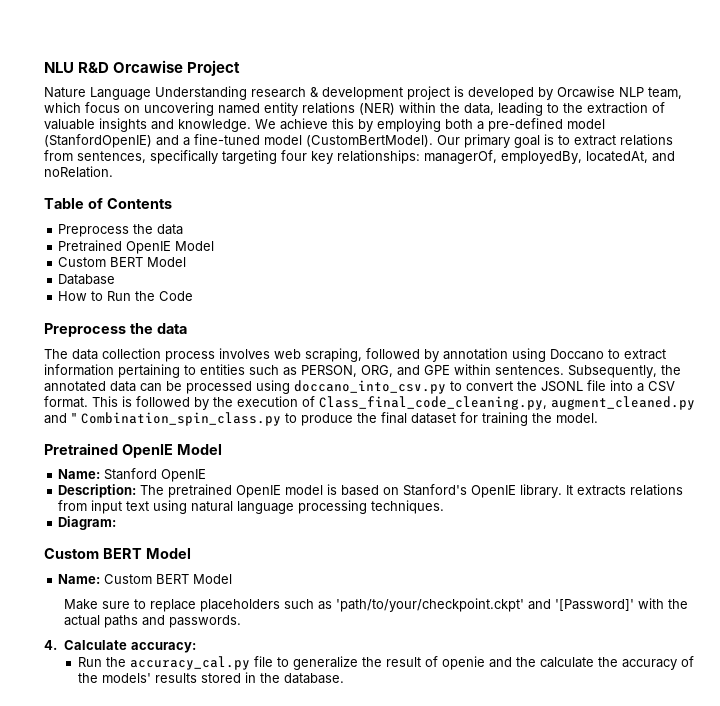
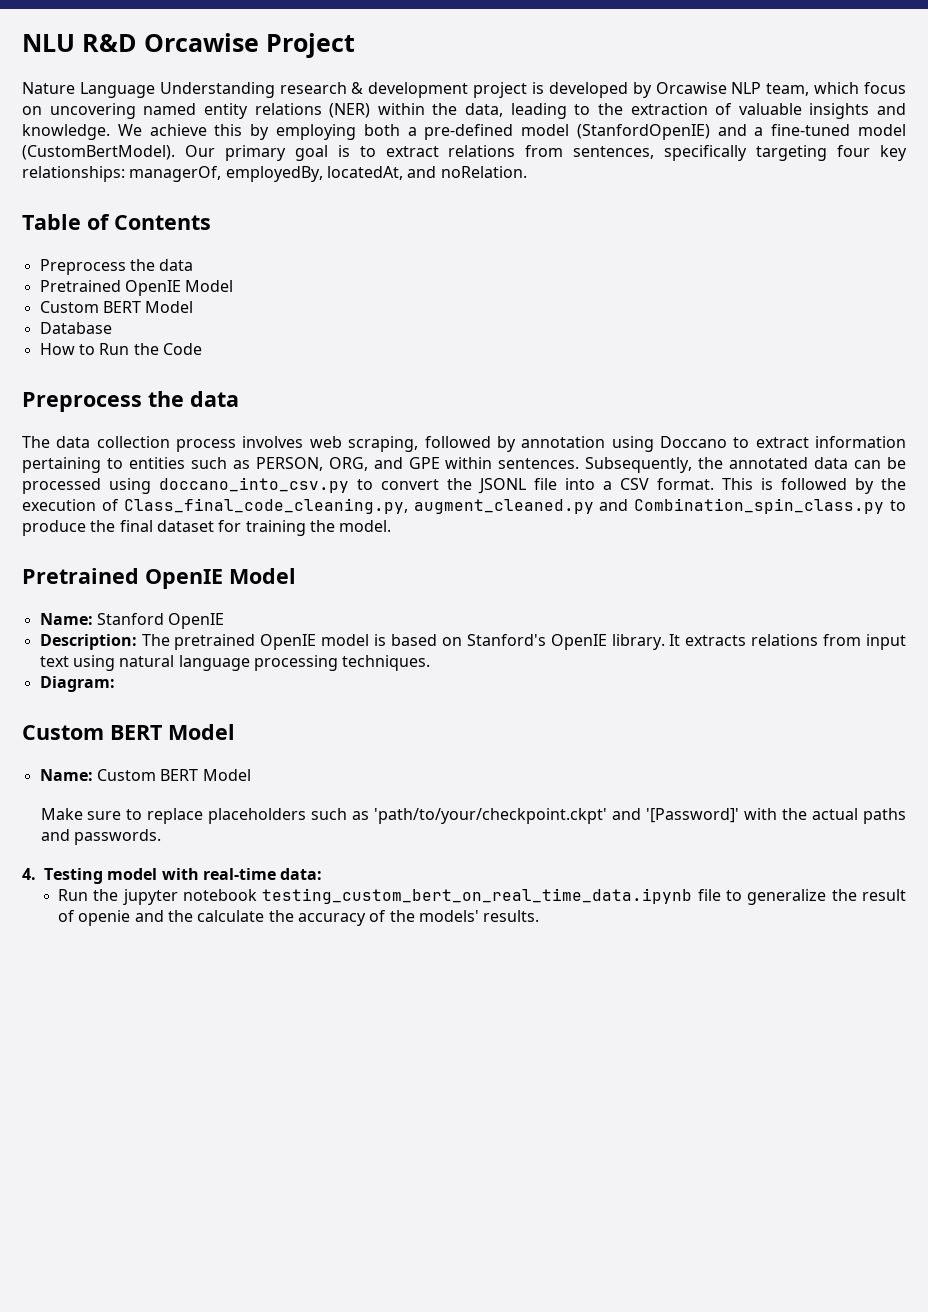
[71,413,77,423] " -> (629, 505) none
[63,640,196,653] [77,656,250,670] Calculate accuracy: // Run the accuracy_cal.py -> [44,868,323,884] [58,888,693,905] Testing model with real-time data: // Run the jupyter notebook testing_custom_bert_on_real_time_data.ipynb
[154,672,344,684] results stored in the database. -> [483,910,540,922] results.

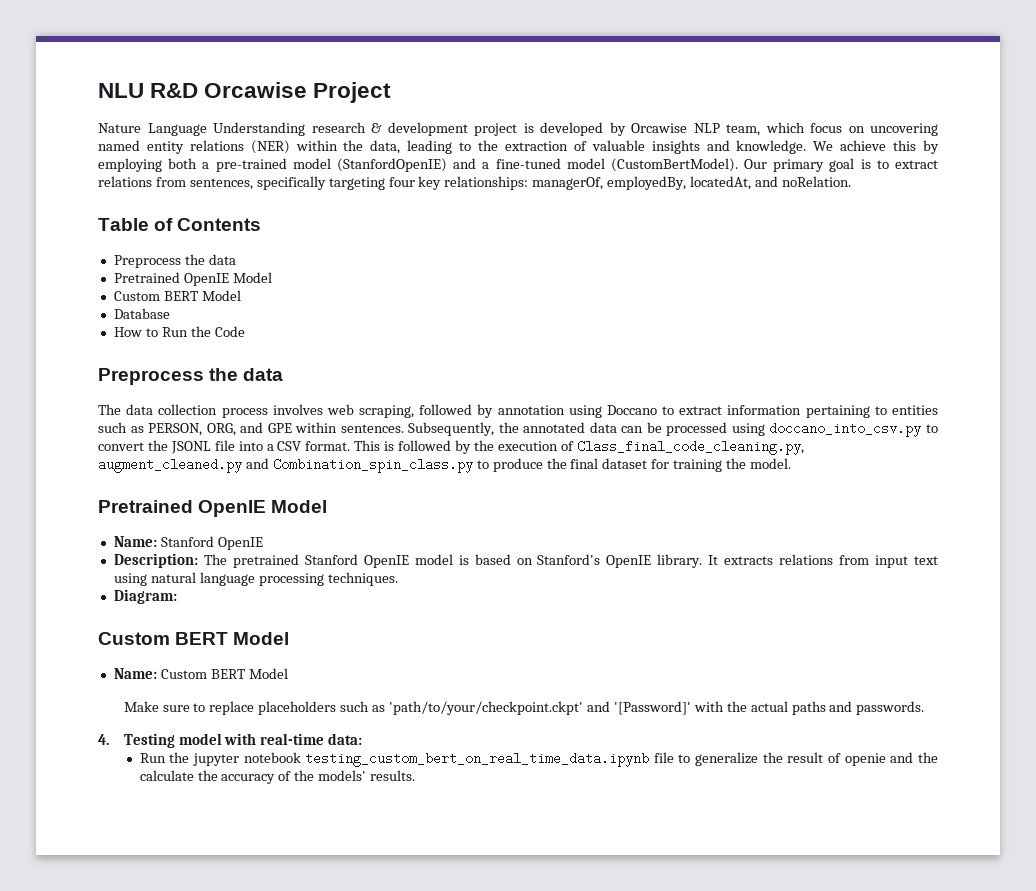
[424,124,514,140] pre-defined -> [215,158,287,172] pre-trained
(256, 642) none -> [304,554,358,565] Stanford

